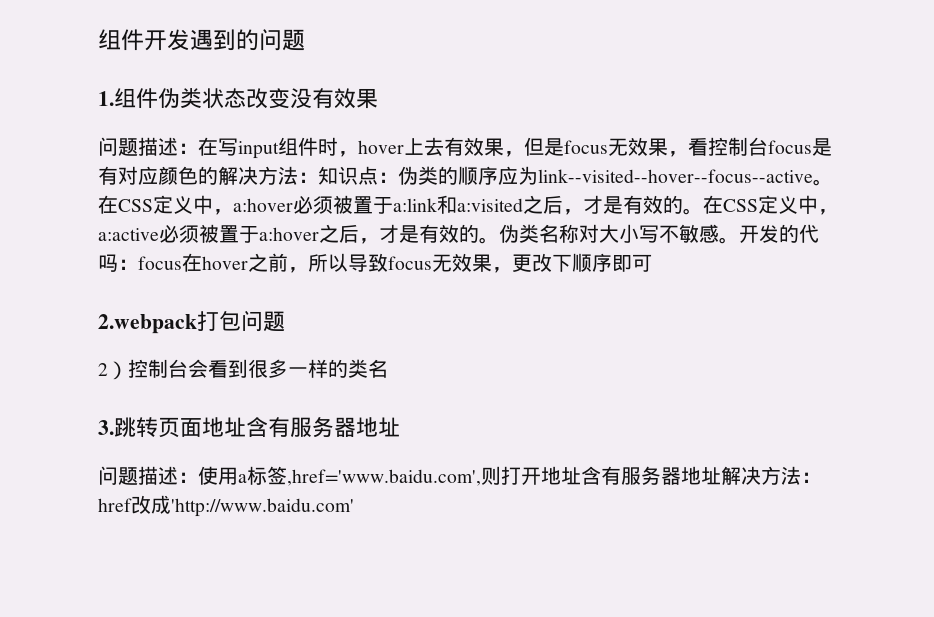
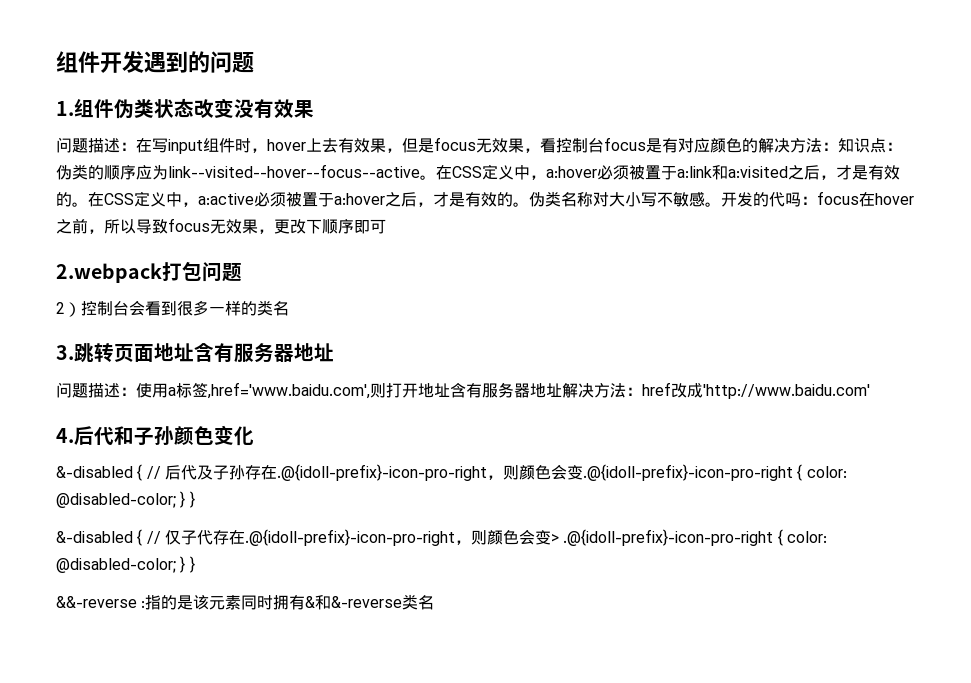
(354, 507) none -> [56,425,254,446] [56,464,847,481] [56,491,195,508] [56,529,827,546] [56,556,195,573] [56,594,435,610] // 4.后代和子孙颜色变化 // &-disabled { // 后代及子孙存在.@{idoll-prefix}-icon-pro-right，则颜色会变.@{idoll-prefix}-icon-pro-right { color: @disabled-color; } } // &-disabled { // 仅子代存在.@{idoll-prefix}-icon-pro-right，则颜色会变> .@{idoll-prefix}-icon-pro-right { color: @disabled-color; } } // &&-reverse :指的是该元素同时拥有&和&-reverse类名

